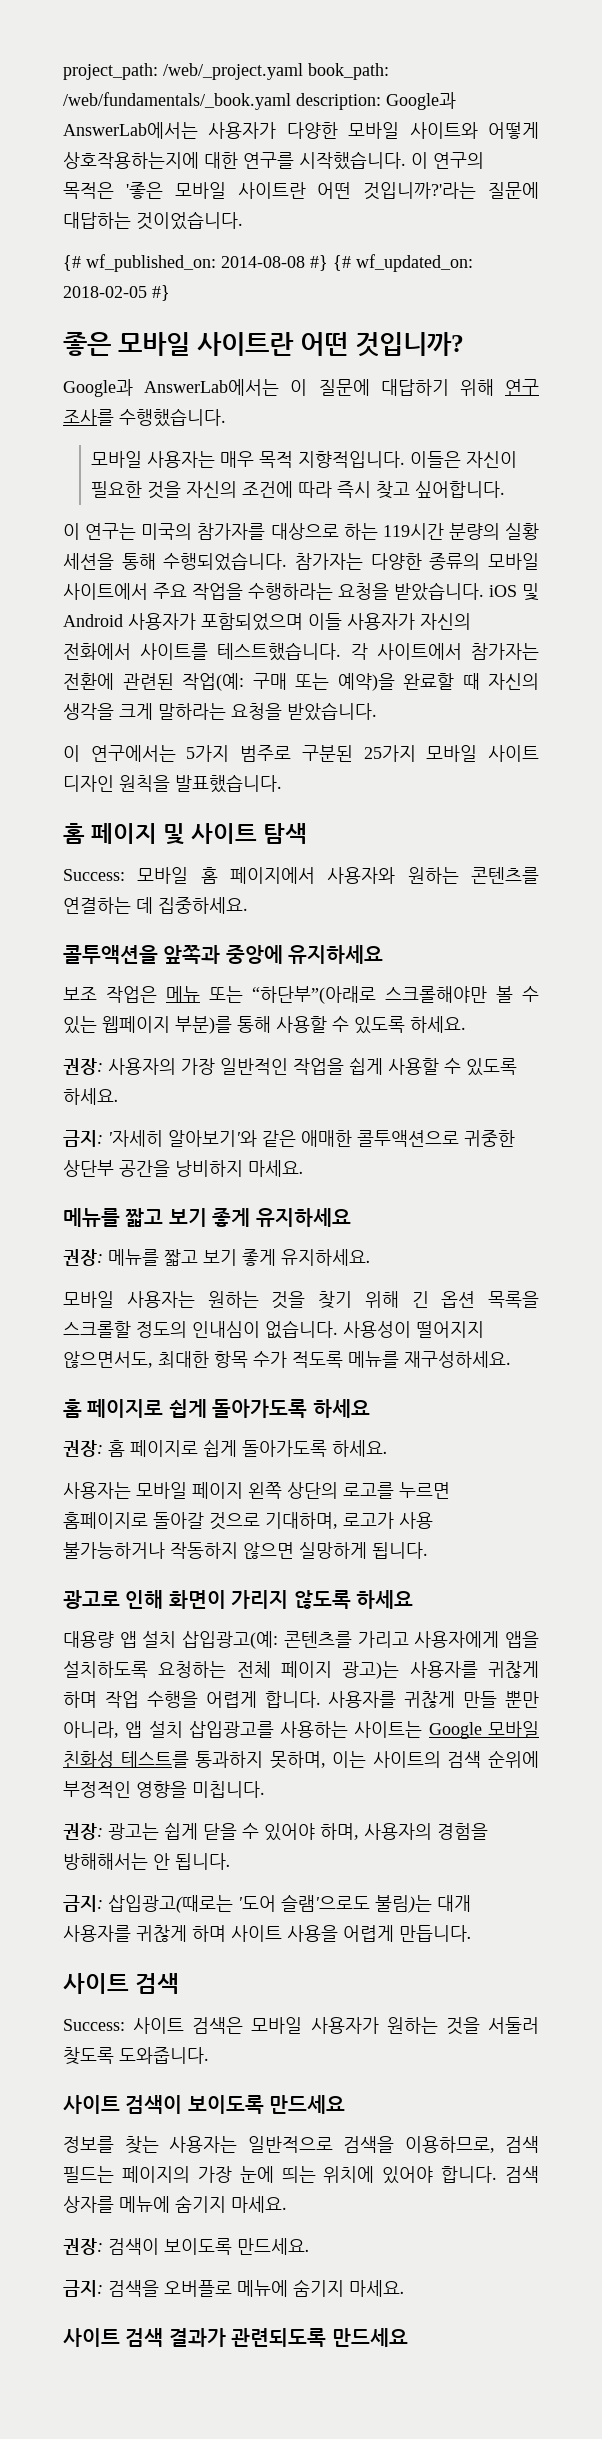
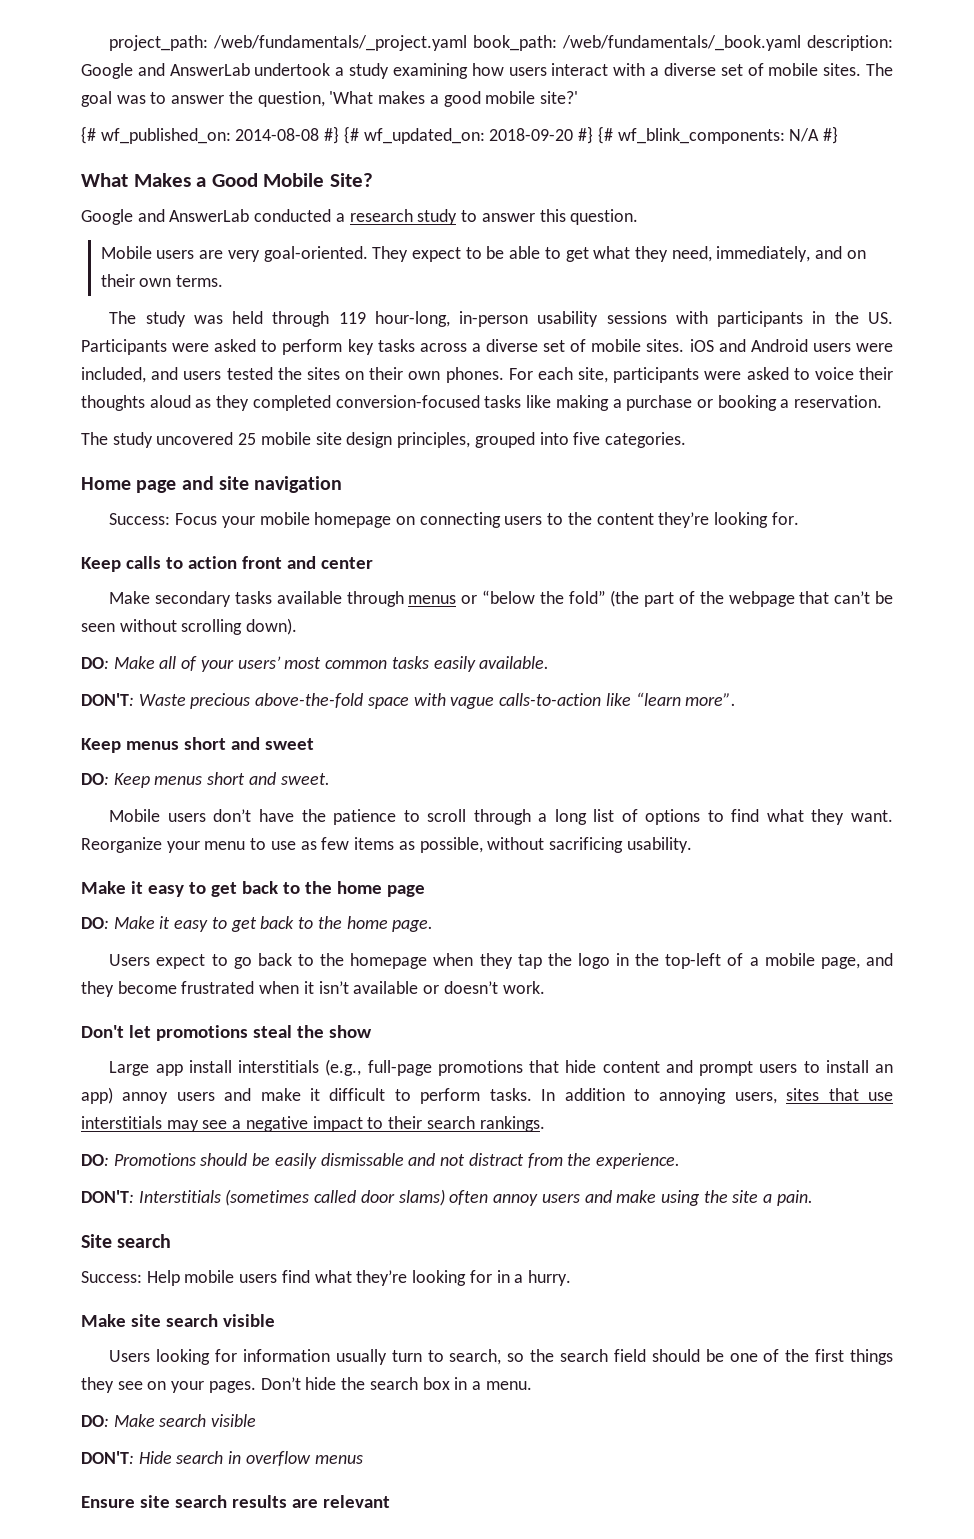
[163,63,303,80] /web/_project.yaml -> [213,35,468,51] /web/fundamentals/_project.yaml
[386,92,456,110] [63,122,539,139] [63,151,484,170] [63,182,539,200] [63,211,243,230] Google과 AnswerLab에서는 사용자가 다양한 모바일 사이트와 어떻게 상호작용하는지에 대한 연구를 시작했습니다. 이 연구의 목적은 '좋은 모바일 사이트란 어떤 것입니까?'라는 질문에 대답하는 것이었습니다. -> [81,63,894,79] [81,91,578,107] Google and AnswerLab undertook a study examining how users interact with a diverse set of mobile sites. The goal was to answer the question, 'What makes a good mobile site?'
[63,285,170,301] [63,332,464,357] [63,379,539,397] [63,408,226,427] [91,451,518,468] [91,481,506,499] [63,523,539,540] [63,552,539,571] [63,582,539,601] [63,613,471,631] [63,642,539,661] [63,673,539,691] [63,702,377,721] [63,745,539,762] [63,774,282,793] [63,823,308,845] [63,867,539,884] [63,897,248,914] [63,945,384,964] [63,986,539,1004] [63,1016,466,1034] [63,1058,517,1076] [63,1088,119,1105] [63,1130,515,1147] [63,1160,304,1177] [63,1208,351,1228] [63,1249,371,1266] [63,1291,539,1309] [63,1320,484,1339] [63,1351,511,1368] [63,1399,370,1418] [63,1440,388,1457] [63,1482,450,1499] [63,1512,433,1530] [63,1542,428,1559] [63,1590,413,1609] [63,1631,539,1649] [63,1661,539,1679] [63,1691,539,1708] [63,1721,539,1739] [63,1750,539,1769] [63,1781,265,1798] [63,1823,488,1841] [63,1853,231,1870] [63,1894,471,1913] [63,1925,472,1942] [63,1973,180,1994] [63,2017,539,2035] [63,2047,209,2065] [63,2095,346,2114] [63,2136,539,2154] [63,2166,539,2184] [63,2195,287,2213] [63,2238,310,2255] [63,2279,405,2297] [63,2328,408,2347] 2018-02-05 #} // 좋은 모바일 사이트란 어떤 것입니까? // Google과 AnswerLab에서는 이 질문에 대답하기 위해 연구 조사를 수행했습니다. // 모바일 사용자는 매우 목적 지향적입니다. 이들은 자신이 필요한 것을 자신의 조건에 따라 즉시 찾고 싶어합니다. // 이 연구는 미국의 참가자를 대상으로 하는 119시간 분량의 실황 세션을 통해 수행되었습니다. 참가자는 다양한 종류의 모바일 사이트에서 주요 작업을 수행하라는 요청을 받았습니다. iOS 및 Android 사용자가 포함되었으며 이들 사용자가 자신의 전화에서 사이트를 테스트했습니다. 각 사이트에서 참가자는 전환에 관련된 작업(예: 구매 또는 예약)을 완료할 때 자신의 생각을 크게 말하라는 요청을 받았습니다. // 이 연구에서는 5가지 범주로 구분된 25가지 모바일 사이트 디자인 원칙을 발표했습니다. // 홈 페이지 및 사이트 탐색 // Success: 모바일 홈 페이지에서 사용자와 원하는 콘텐츠를 연결하는 데 집중하세요. // 콜투액션을 앞쪽과 중앙에 유지하세요 // 보조 작업은 메뉴 또는 “하단부”(아래로 스크롤해야만 볼 수 있는 웹페이지 부분)를 통해 사용할 수 있도록 하세요. // 권장: 사용자의 가장 일반적인 작업을 쉽게 사용할 수 있도록 하세요. // 금지: '자세히 알아보기'와 같은 애매한 콜투액션으로 귀중한 상단부 공간을 낭비하지 마세요. // 메뉴를 짧고 보기 좋게 유지하세요 // 권장: 메뉴를 짧고 보기 좋게 유지하세요. // 모바일 사용자는 원하는 것을 찾기 위해 긴 옵션 목록을 스크롤할 정도의 인내심이 없습니다. 사용성이 떨어지지 않으면서도, 최대한 항목 수가 적도록 메뉴를 재구성하세요. // 홈 페이지로 쉽게 돌아가도록 하세요 // 권장: 홈 페이지로 쉽게 돌아가도록 하세요. // 사용자는 모바일 페이지 왼쪽 상단의 로고를 누르면 홈페이지로 돌아갈 것으로 기대하며, 로고가 사용 불가능하거나 작동하지 않으면 실망하게 됩니다. // 광고로 인해 화면이 가리지 않도록 하세요 // 대용량 앱 설치 삽입광고(예: 콘텐츠를 가리고 사용자에게 앱을 설치하도록 요청하는 전체 페이지 광고)는 사용자를 귀찮게 하며 작업 수행을 어렵게 합니다. 사용자를 귀찮게 만들 뿐만 아니라, 앱 설치 삽입광고를 사용하는 사이트는 Google 모바일 친화성 테스트를 통과하지 못하며, 이는 사이트의 검색 순위에 부정적인 영향을 미칩니다. // 권장: 광고는 쉽게 닫을 수 있어야 하며, 사용자의 경험을 방해해서는 안 됩니다. // 금지: 삽입광고(때로는 '도어 슬램'으로도 불림)는 대개 사용자를 귀찮게 하며 사이트 사용을 어렵게 만듭니다. // 사이트 검색 // Success: 사이트 검색은 모바일 사용자가 원하는 것을 서둘러 찾도록 도와줍니다. // 사이트 검색이 보이도록 만드세요 // 정보를 찾는 사용자는 일반적으로 검색을 이용하므로, 검색 필드는 페이지의 가장 눈에 띄는 위치에 있어야 합니다. 검색 상자를 메뉴에 숨기지 마세요. // 권장: 검색이 보이도록 만드세요. // 금지: 검색을 오버플로 메뉴에 숨기지 마세요. // 사이트 검색 결과가 관련되도록 만드세요 -> [489,126,838,144] [81,173,373,187] [81,209,639,225] [100,246,866,262] [100,274,224,287] [109,311,893,327] [81,339,893,355] [81,367,893,383] [81,395,883,411] [81,432,686,448] [81,476,343,493] [109,512,799,528] [81,556,373,572] [109,590,893,607] [81,618,298,635] [81,656,550,672] [81,692,737,709] [81,737,314,753] [81,772,330,788] [109,809,894,825] [81,837,692,853] [81,881,425,897] [81,916,434,932] [109,953,893,969] [81,981,545,997] [81,1025,372,1041] [109,1059,893,1076] [81,1087,893,1104] [81,1116,545,1132] [81,1153,680,1169] [81,1189,813,1206] [81,1234,172,1248] [81,1270,571,1286] [81,1314,275,1327] [109,1349,893,1365] [81,1377,532,1393] [81,1414,257,1427] [81,1451,363,1466] [81,1495,390,1508] 2018-09-20 #} {# wf_blink_components: N/A #} // What Makes a Good Mobile Site? // Google and AnswerLab conducted a research study to answer this question. // Mobile users are very goal-oriented. They expect to be able to get what they need, immediately, and on their own terms. // The study was held through 119 hour-long, in-person usability sessions with participants in the US. Participants were asked to perform key tasks across a diverse set of mobile sites. iOS and Android users were included, and users tested the sites on their own phones. For each site, participants were asked to voice their thoughts aloud as they completed conversion-focused tasks like making a purchase or booking a reservation. // The study uncovered 25 mobile site design principles, grouped into five categories. // Home page and site navigation // Success: Focus your mobile homepage on connecting users to the content they’re looking for. // Keep calls to action front and center // Make secondary tasks available through menus or “below the fold” (the part of the webpage that can’t be seen without scrolling down). // DO: Make all of your users’ most common tasks easily available. // DON'T: Waste precious above-the-fold space with vague calls-to-action like “learn more”. // Keep menus short and sweet // DO: Keep menus short and sweet. // Mobile users don’t have the patience to scroll through a long list of options to find what they want. Reorganize your menu to use as few items as possible, without sacrificing usability. // Make it easy to get back to the home page // DO: Make it easy to get back to the home page. // Users expect to go back to the homepage when they tap the logo in the top-left of a mobile page, and they become frustrated when it isn’t available or doesn’t work. // Don't let promotions steal the show // Large app install interstitials (e.g., full-page promotions that hide content and prompt users to install an app) annoy users and make it difficult to perform tasks. In addition to annoying users, sites that use interstitials may see a negative impact to their search rankings. // DO: Promotions should be easily dismissable and not distract from the experience. // DON'T: Interstitials (sometimes called door slams) often annoy users and make using the site a pain. // Site search // Success: Help mobile users find what they’re looking for in a hurry. // Make site search visible // Users looking for information usually turn to search, so the search field should be one of the first things they see on your pages. Don’t hide the search box in a menu. // DO: Make search visible // DON'T: Hide search in overflow menus // Ensure site search results are relevant

